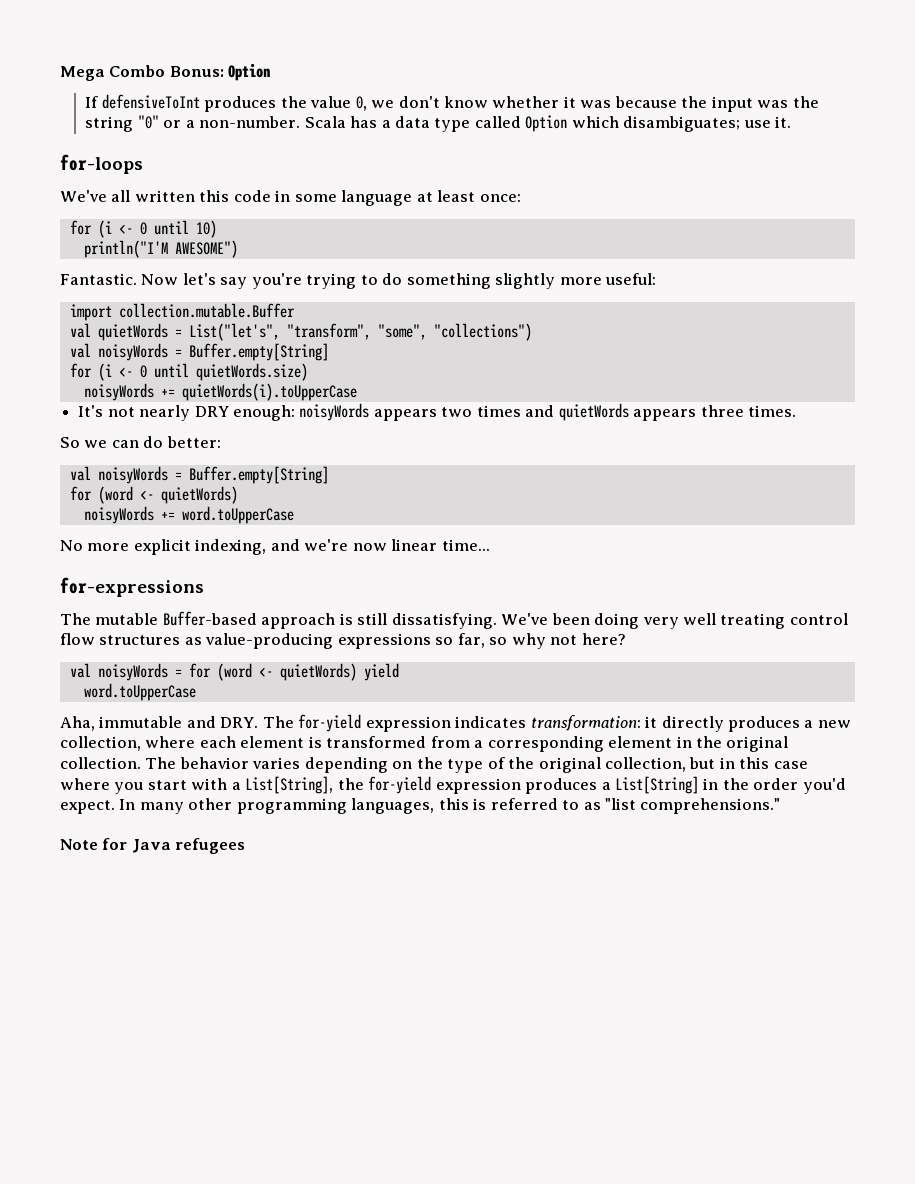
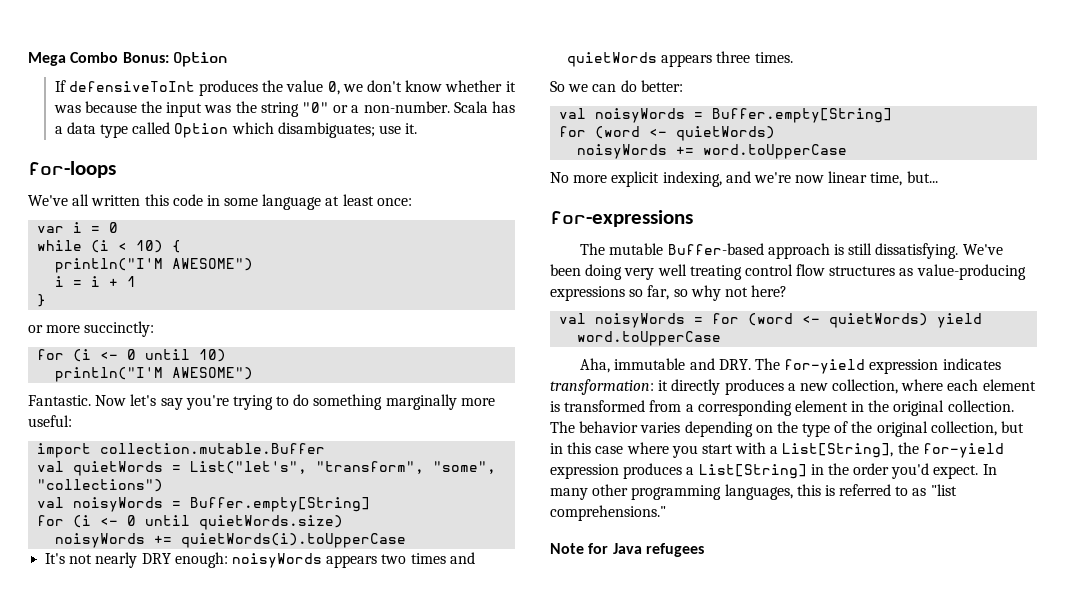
(521, 198) none -> [37,222,119,233] [37,240,182,253] [55,258,254,273] [55,276,137,287] [37,294,47,307] [28,321,155,337] // var i = 0 // while (i < 10) { // println("I'M AWESOME") // i = i + 1 // } // or more succinctly:
[495,273,556,289] slightly -> [385,394,457,410] marginally
[441,539,490,551] time... -> [870,171,938,186] time, but...

